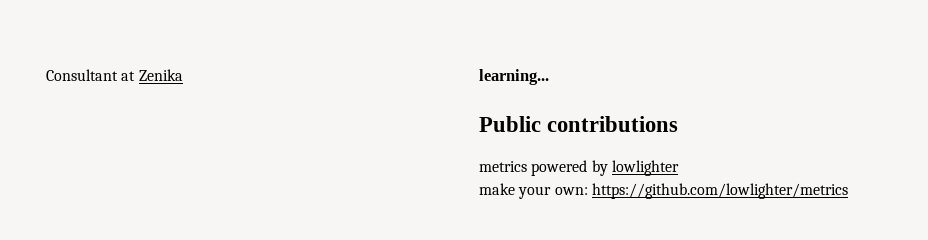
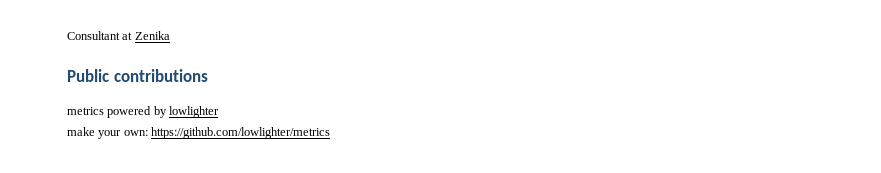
[479,69,549,85] // learning... -> (170, 35) none

